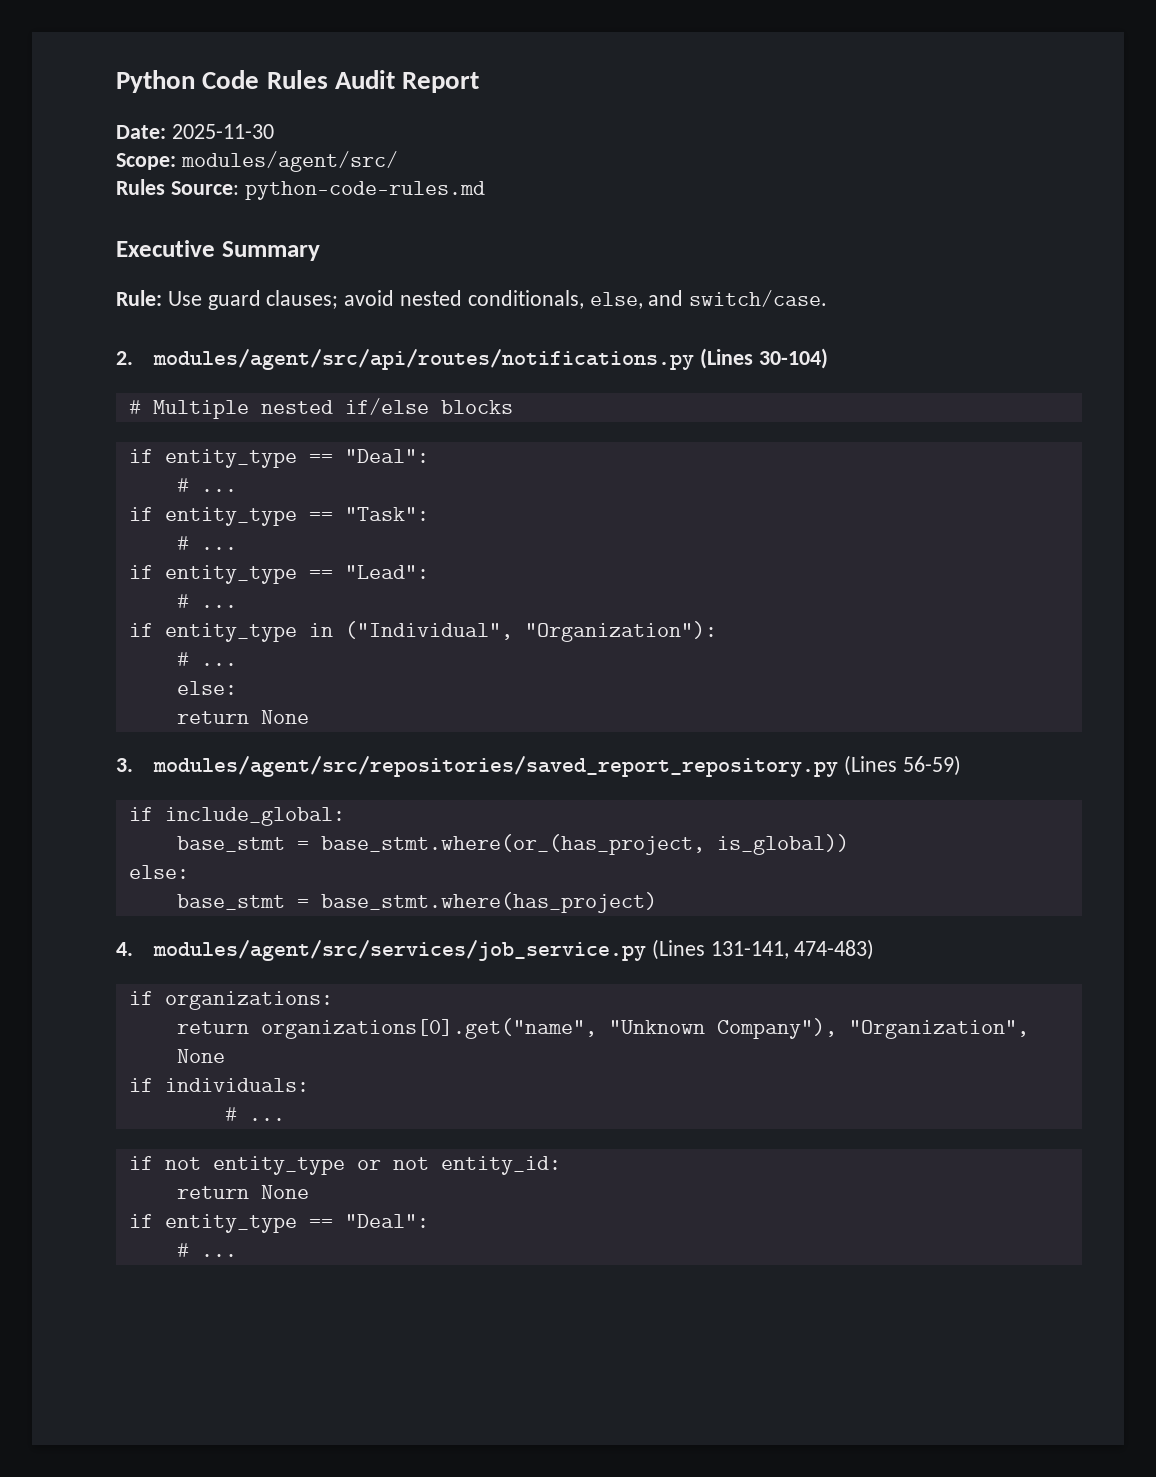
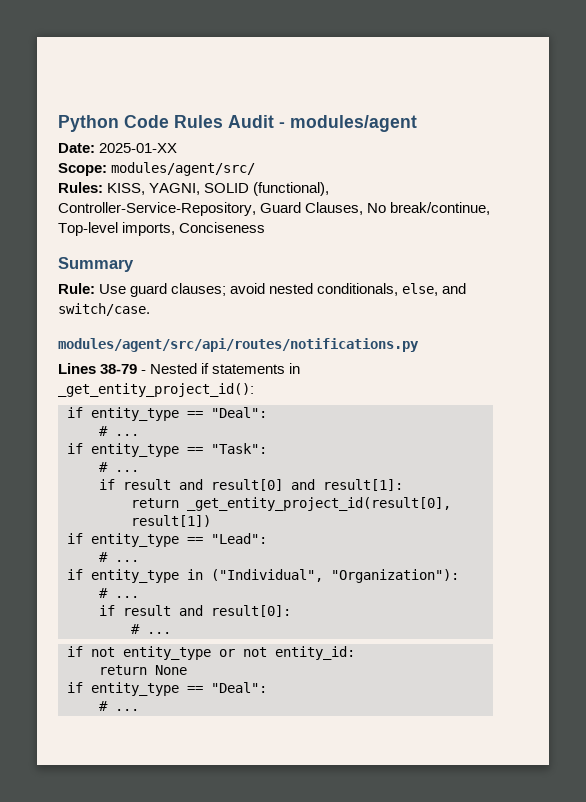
[402,72,480,93] Report -> [279,115,417,132] - modules/agent
[171,124,274,139] 2025-11-30 -> [99,143,178,153] 2025-01-XX
[116,179,485,200] [116,240,215,257] Rules Source: python-code-rules.md // Executive -> [58,182,330,196] [58,202,491,216] [58,222,266,236] Rules: KISS, YAGNI, SOLID (functional), Controller-Service-Repository, Guard Clauses, No break/continue, Top-level imports, Conciseness //
[116,351,133,365] 2. -> (150, 309) none
[699,348,828,369] [128,398,513,419] (Lines 30-104) // # Multiple nested if/else blocks -> [58,363,301,374] [58,383,254,397] // Lines 38-79 - Nested if statements in _get_entity_project_id():
(237, 548) none -> [99,479,403,491] [131,497,451,511] [131,515,211,527] // if result and result[0] and result[1]: // return _get_entity_project_id(result[0], result[1])
[176,681,237,695] [176,710,309,724] [116,755,961,777] [128,807,345,826] [176,834,849,855] [128,865,189,879] [176,892,657,913] [116,939,875,961] [128,991,333,1010] [176,1018,1029,1039] [176,1049,225,1063] [128,1078,309,1092] else: // return None // 3. modules/agent/src/repositories/saved_report_repository.py (Lines 56-59) // if include_global: // base_stmt = base_stmt.where(or_(has_project, is_global)) // else: // base_stmt = base_stmt.where(has_project) // 4. modules/agent/src/services/job_service.py (Lines 131-141, 474-483) // if organizations: // return organizations[0].get("name", "Unknown Company"), "Organization", None // if individuals: -> [99,605,291,617] if result and result[0]:

